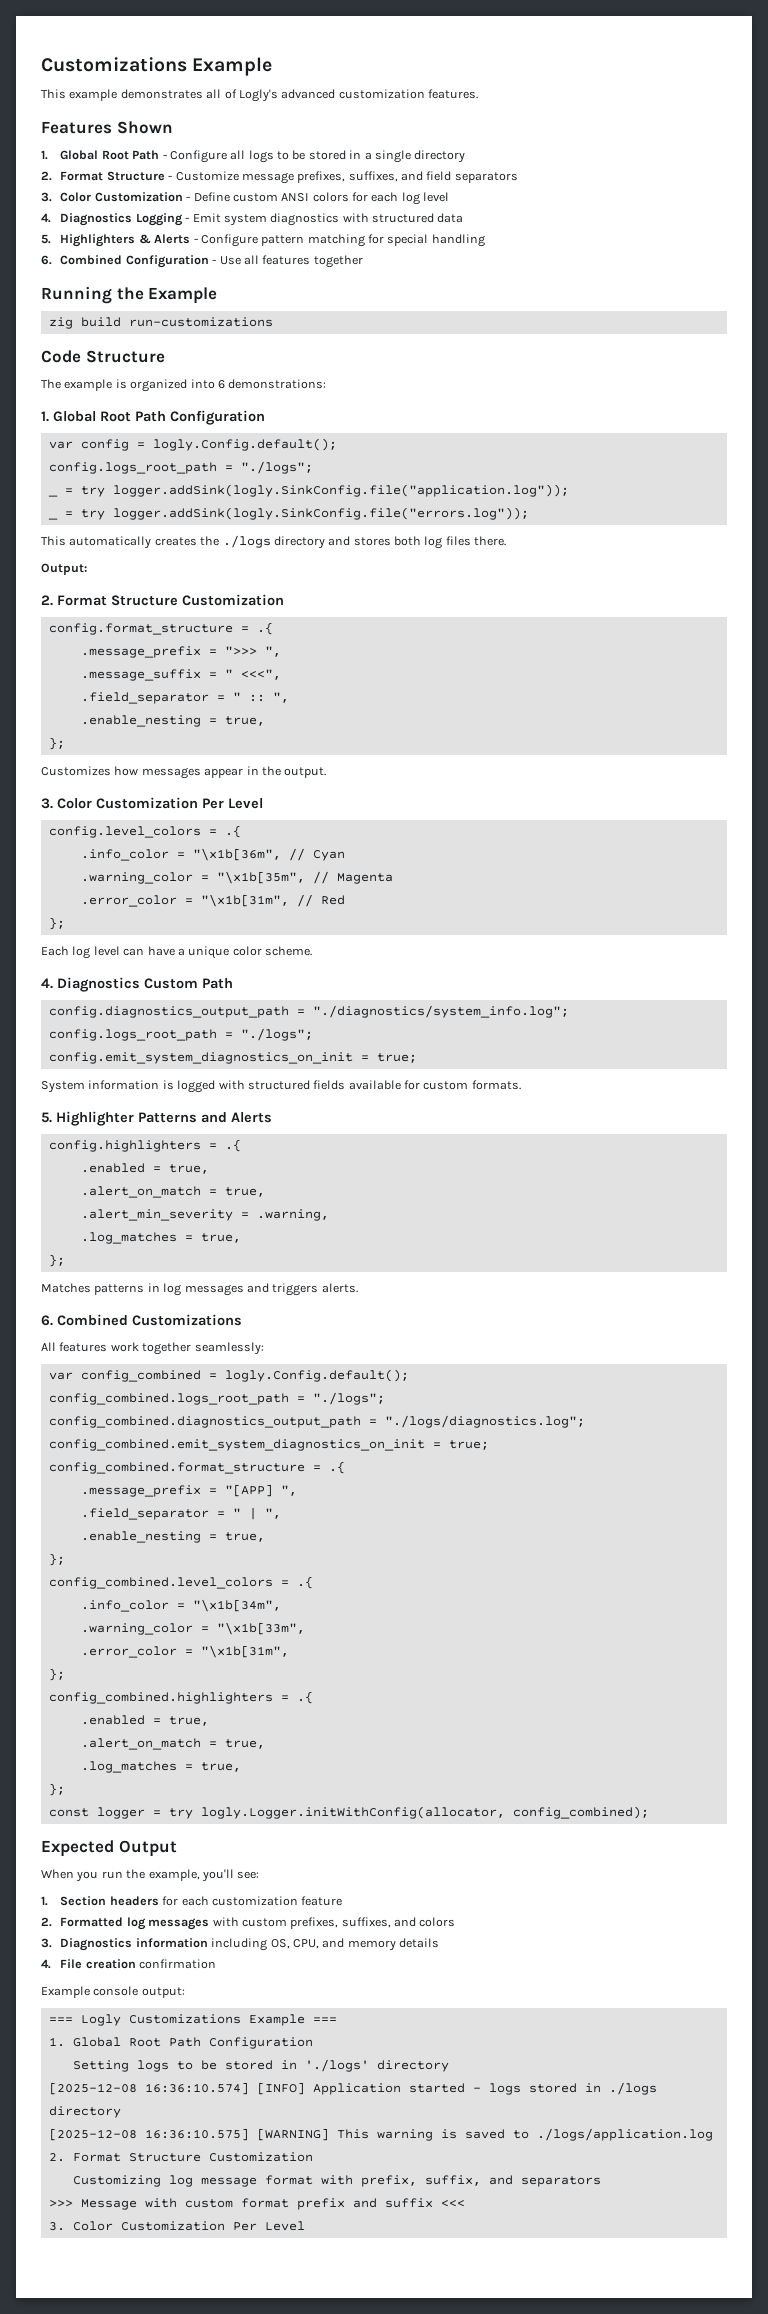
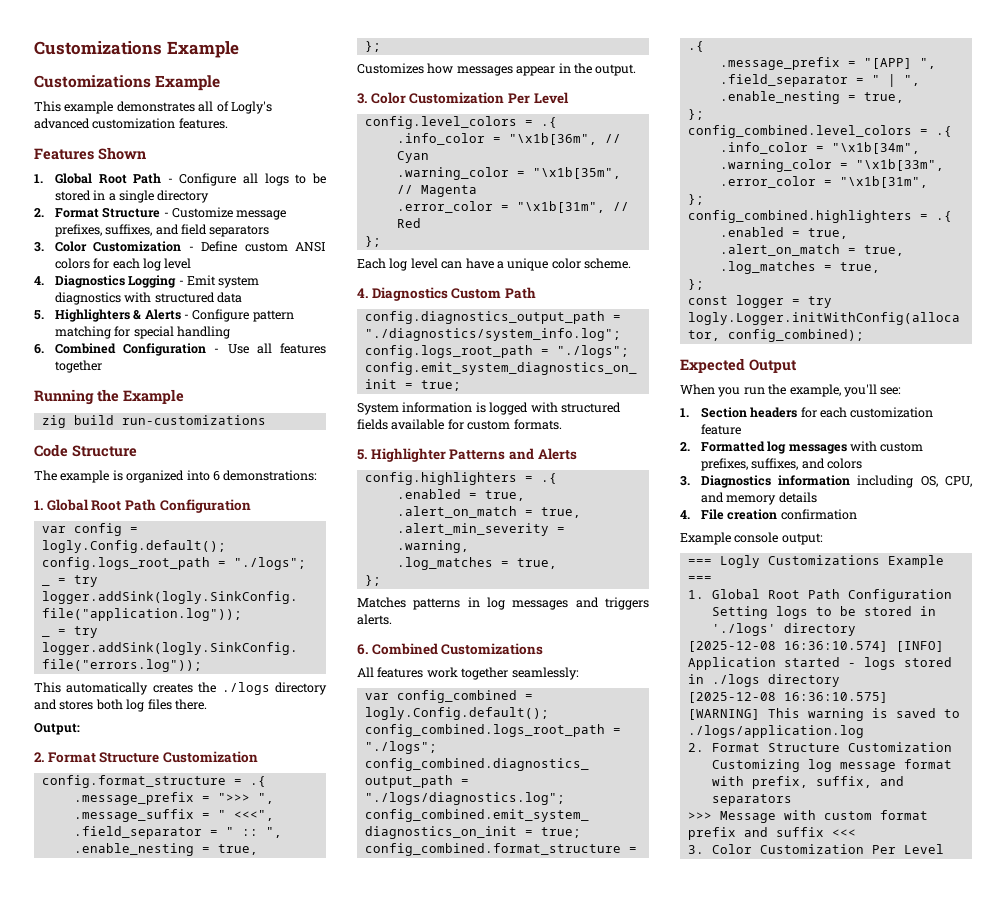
[41,57,273,76] Customizations Example -> [34,41,239,58] [34,75,221,91] Customizations Example // Customizations Example

